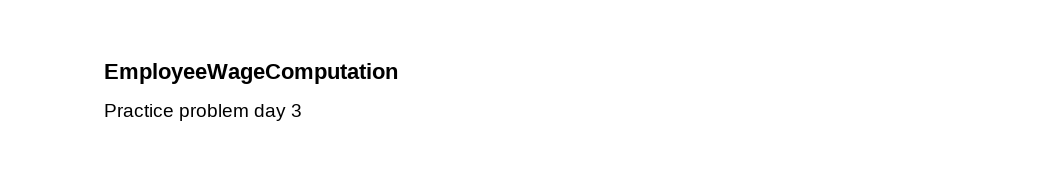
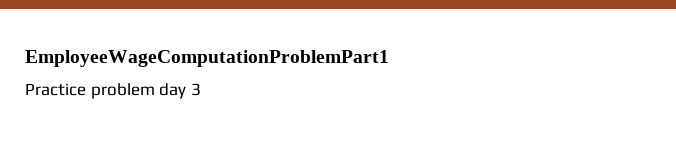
[104,63,398,84] EmployeeWageComputation -> [25,50,389,67] EmployeeWageComputationProblemPart1

